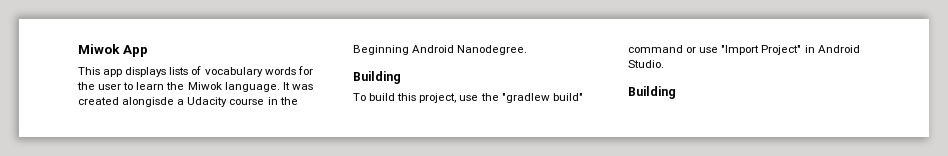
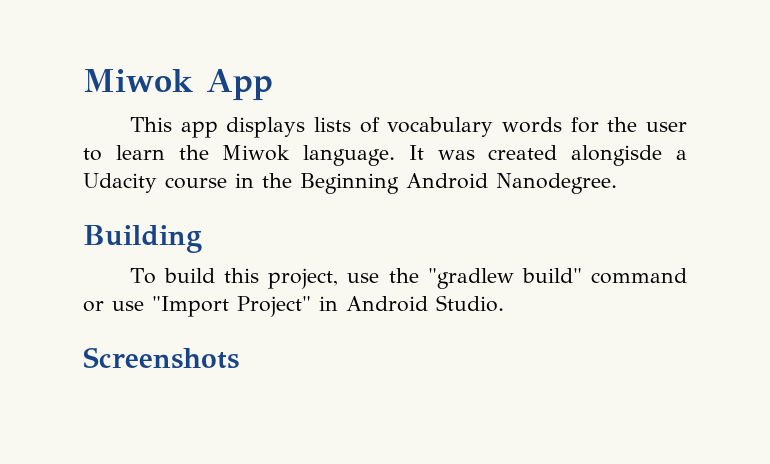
[628,86,676,99] Building -> [83,347,239,369] Screenshots

